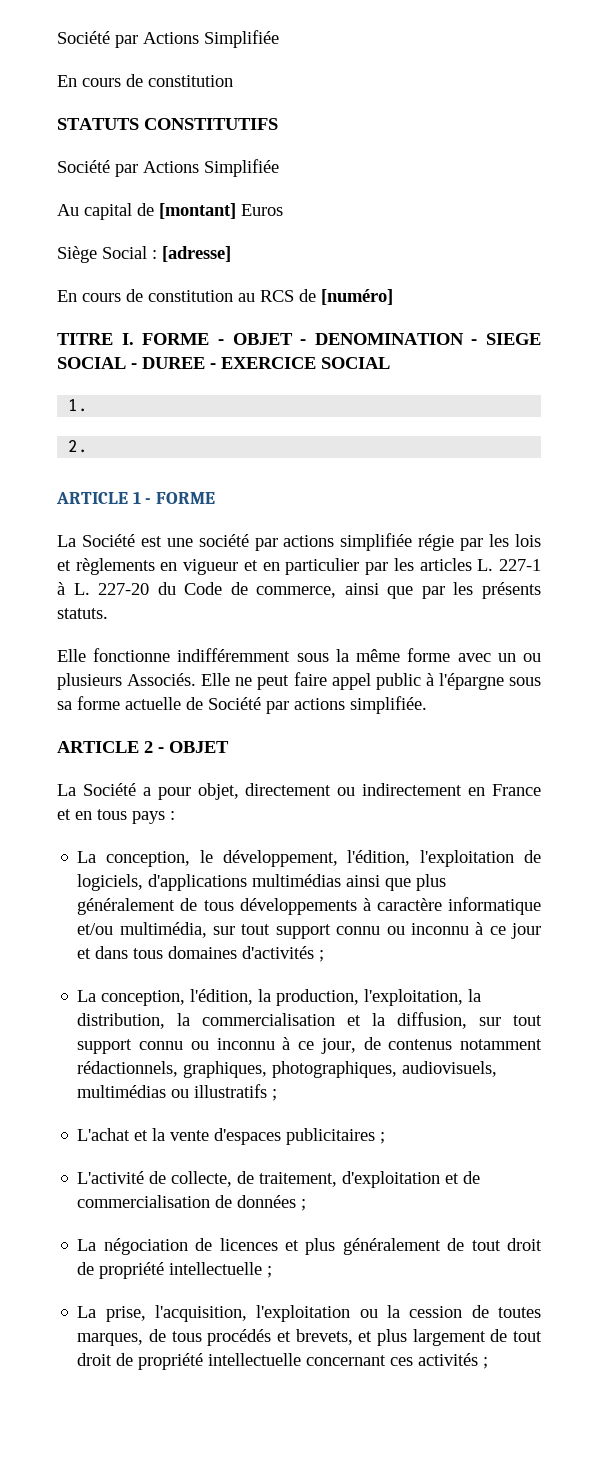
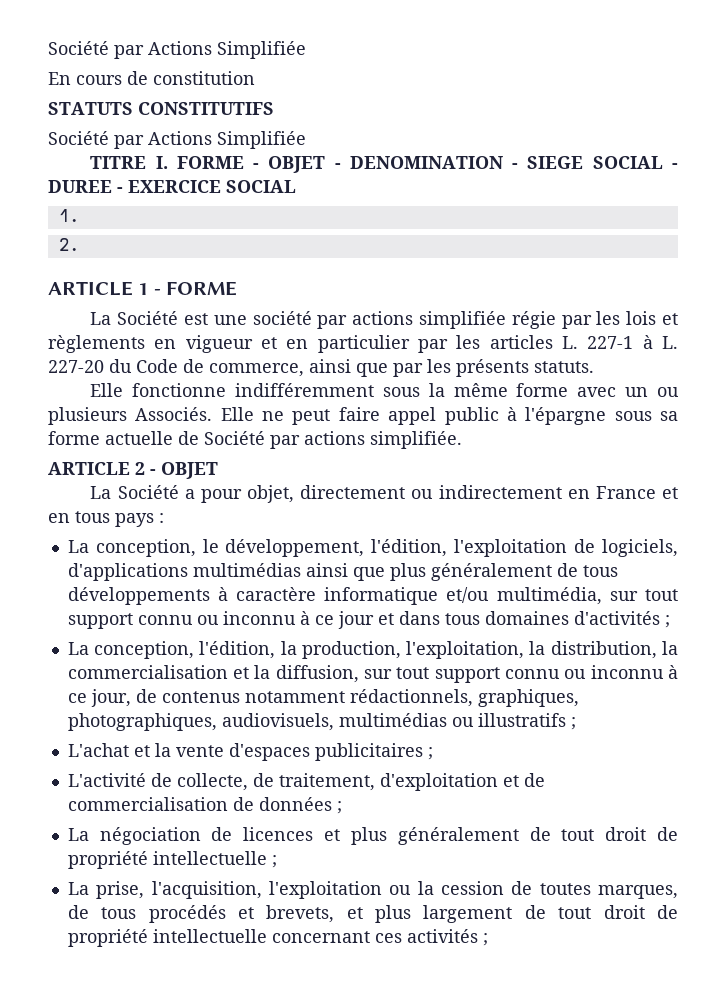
[57,203,283,220] [57,246,231,263] [57,289,393,305] // Au capital de [montant] Euros // Siège Social : [adresse] // En cours de constitution au RCS de [numéro] -> (306, 140) none

